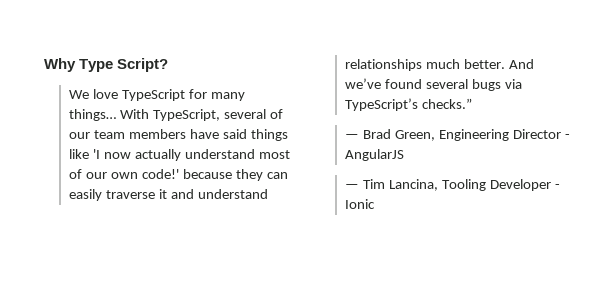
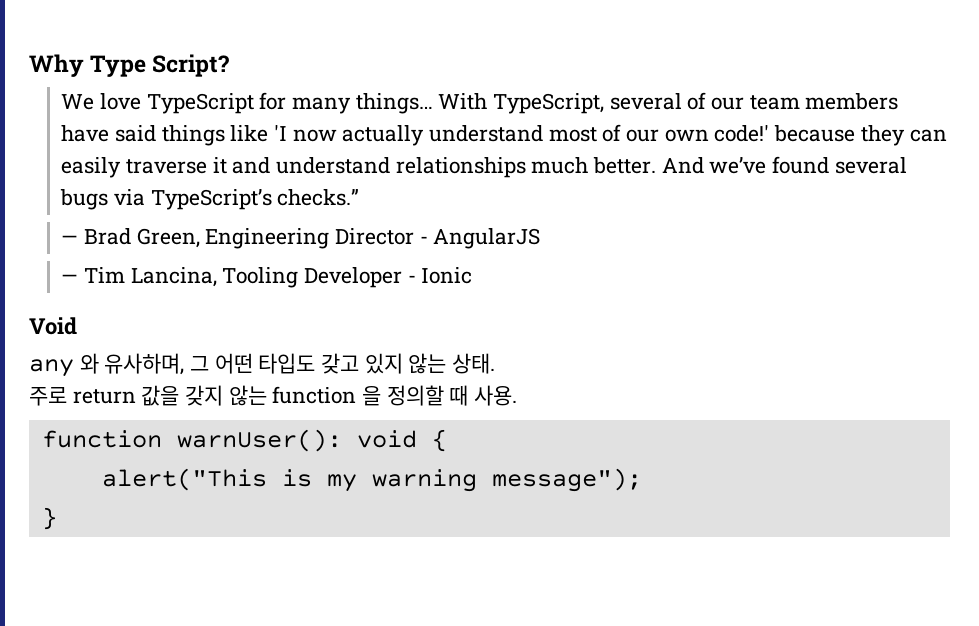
(376, 204) none -> [29,317,77,335] [29,353,496,377] [29,385,518,406] [41,429,447,452] [101,468,642,492] [41,507,57,530] // Void // any 와 유사하며, 그 어떤 타입도 갖고 있지 않는 상태. // 주로 return 값을 갖지 않는 function 을 정의할 때 사용. // function warnUser(): void { // alert("This is my warning message"); // }

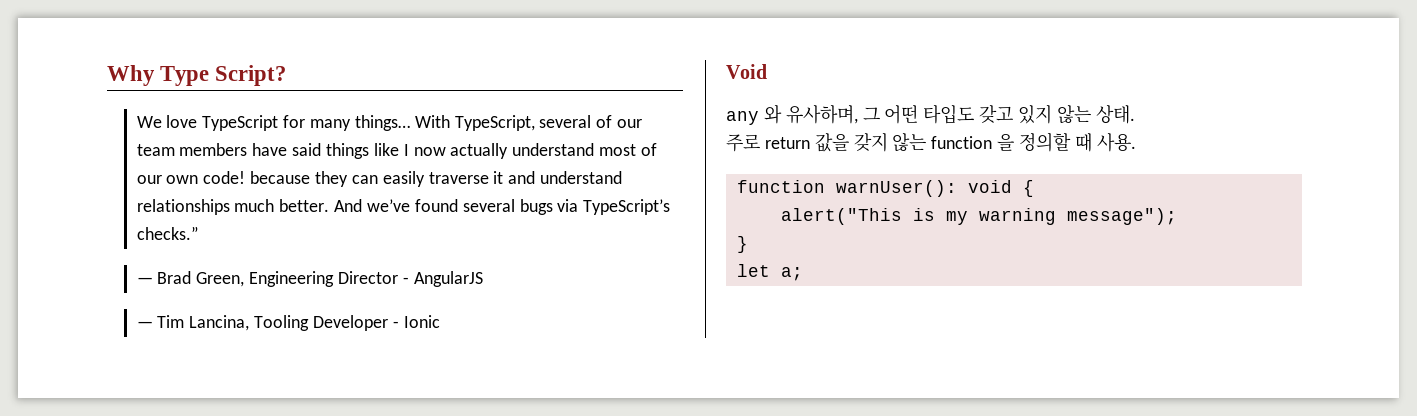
[274,125,288,141] 'I -> [403,144,409,156] I
[714,125,770,142] code!' -> [203,171,246,184] code!
(57, 518) none -> [736,264,803,281] // let a;

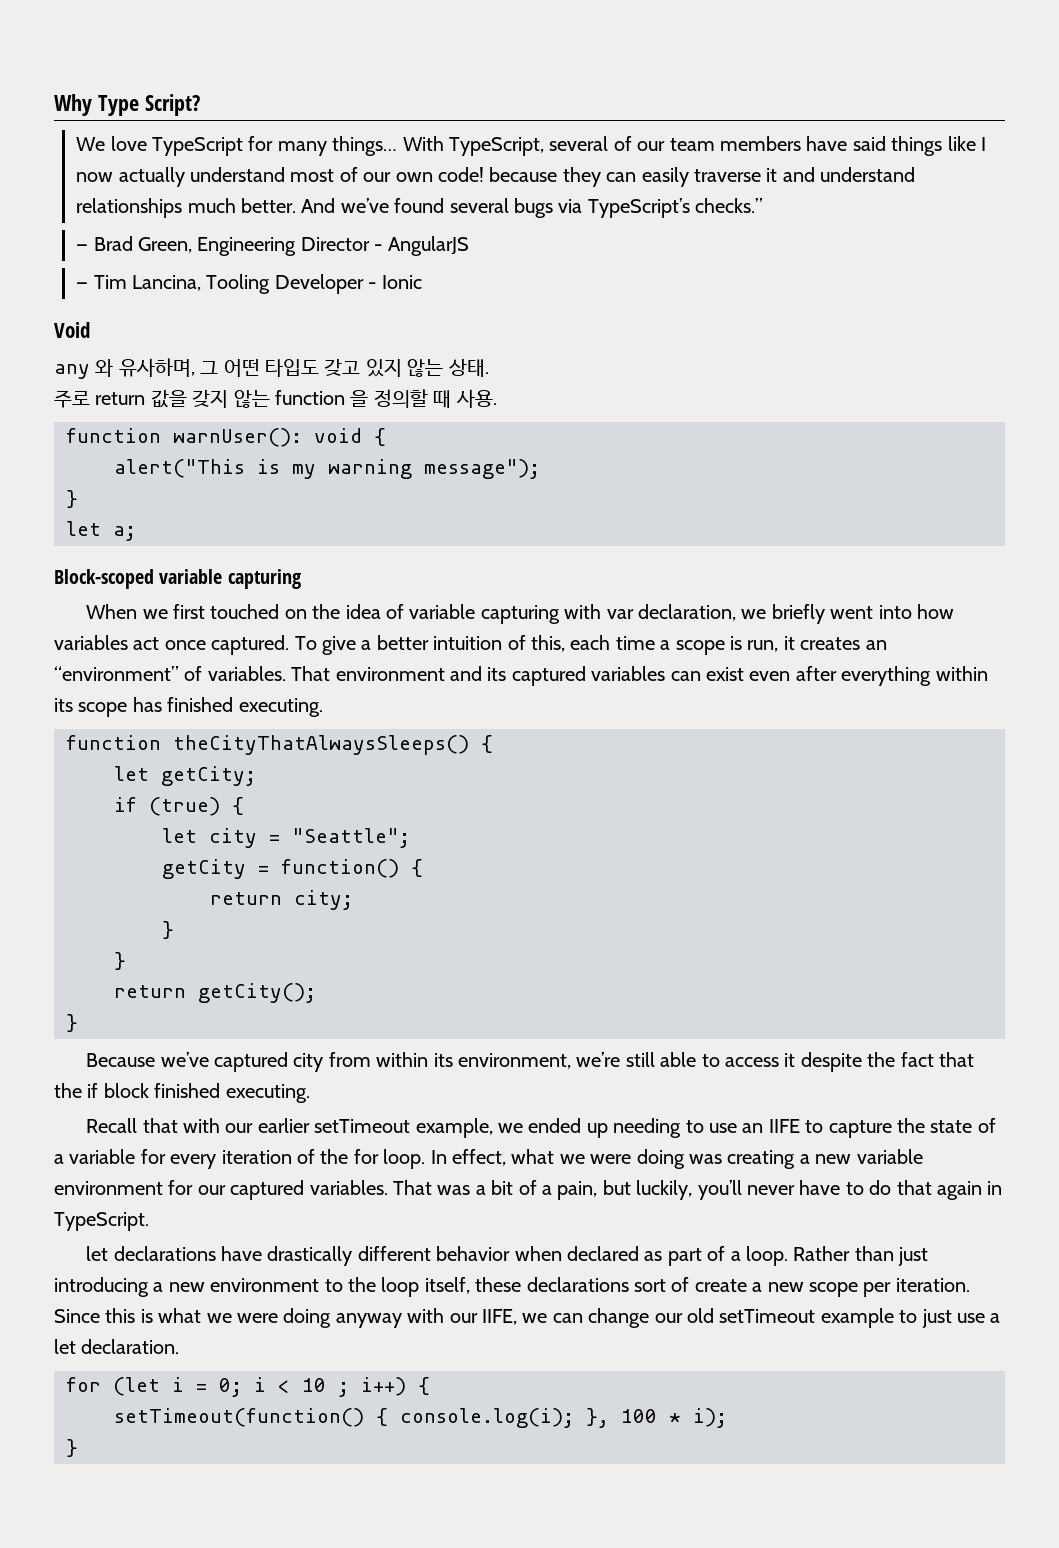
(803, 274) none -> [54,569,301,589] [86,604,955,624] [54,635,887,655] [54,666,988,686] [54,697,323,717] [66,735,493,755] [114,766,256,786] [114,797,244,816] [162,828,410,848] [162,859,423,879] [210,890,353,910] [162,921,174,939] [114,952,126,970] [114,983,316,1003] [66,1014,78,1032] [86,1052,975,1072] [54,1083,310,1103] [86,1118,996,1138] [54,1149,923,1169] [54,1180,1003,1200] [54,1212,149,1231] [86,1246,929,1266] [54,1277,970,1297] [54,1308,1001,1328] [54,1339,180,1354] [66,1377,430,1397] [114,1408,727,1428] [66,1439,78,1457] // Block-scoped variable capturing // When we first touched on the idea of variable capturing with var declaration, we briefly went into how variables act once captured. To give a better intuition of this, each time a scope is run, it creates an “environment” of variables. That environment and its captured variables can exist even after everything within its scope has finished executing. // function theCityThatAlwaysSleeps() { // let getCity; // if (true) { // let city = "Seattle"; // getCity = function() { // return city; // } // } // return getCity(); // } // Because we’ve captured city from within its environment, we’re still able to access it despite the fact that the if block finished executing. // Recall that with our earlier setTimeout example, we ended up needing to use an IIFE to capture the state of a variable for every iteration of the for loop. In effect, what we were doing was creating a new variable environment for our captured variables. That was a bit of a pain, but luckily, you’ll never have to do that again in TypeScript. // let declarations have drastically different behavior when declared as part of a loop. Rather than just introducing a new environment to the loop itself, these declarations sort of create a new scope per iteration. Since this is what we were doing anyway with our IIFE, we can change our old setTimeout example to just use a let declaration. // for (let i = 0; i < 10 ; i++) { // setTimeout(function() { console.log(i); }, 100 * i); // }

